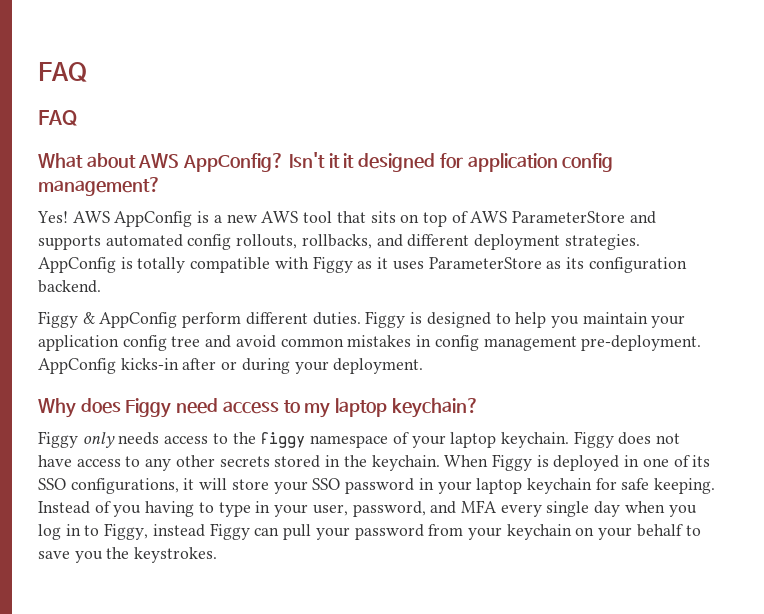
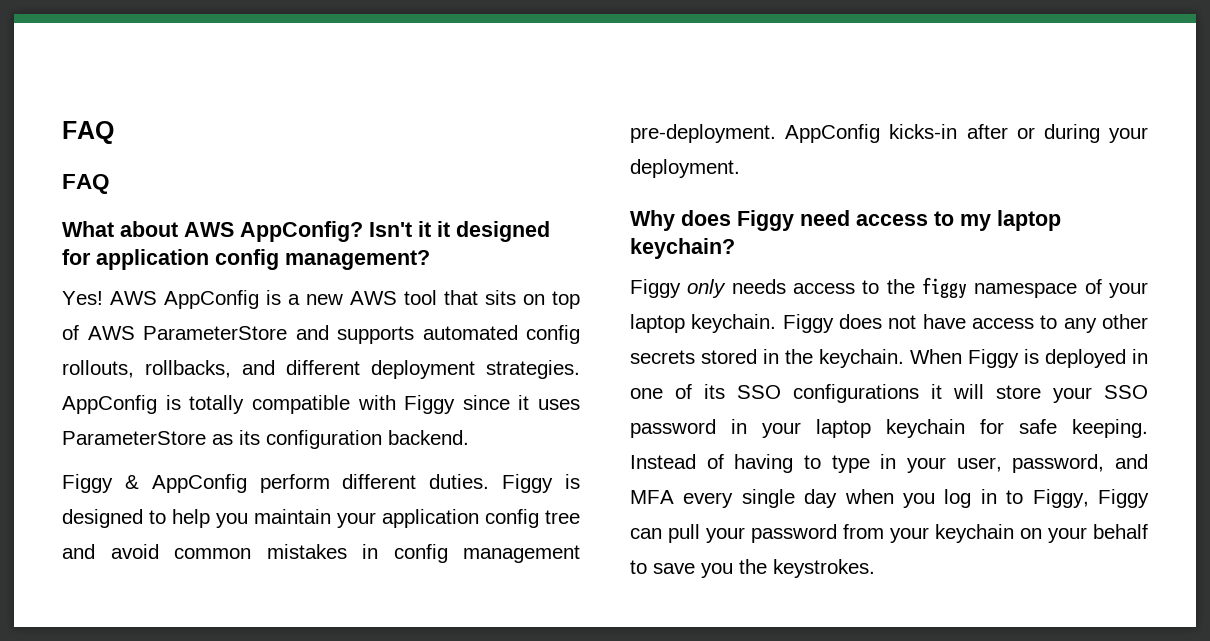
[357,261,373,269] as -> [462,395,510,410] since
[70,478,179,494] configurations, -> [793,384,919,403] configurations
[113,505,142,517] you -> (724, 461) none
[152,524,205,537] instead -> (1089, 498) none

